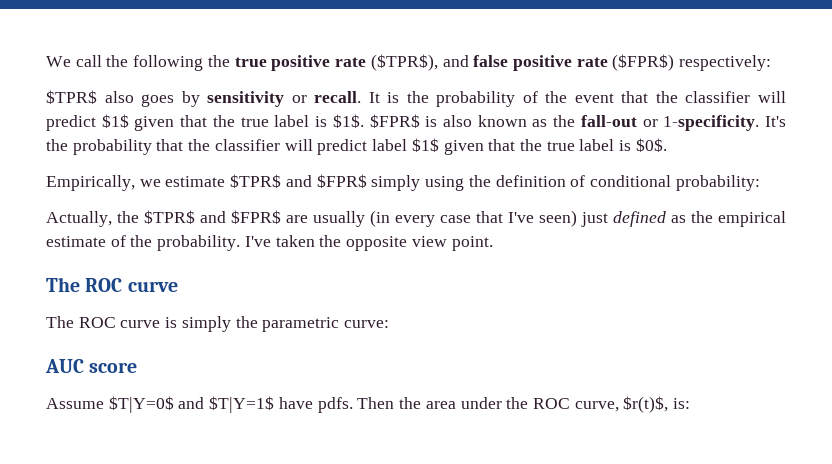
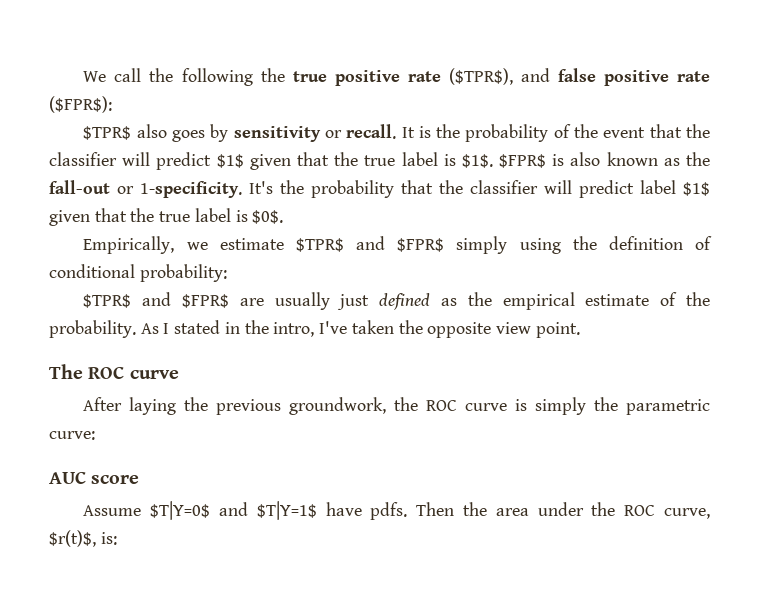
[612,54,772,71] ($FPR$) respectively: -> [49,96,112,113] ($FPR$):
[46,211,139,227] Actually, the -> (227, 273) none
[370,210,577,227] (in every case that I've seen) -> (330, 301) none
(241, 243) none -> [140,320,315,337] As I stated in the intro,
[46,316,74,328] The -> [83,397,419,415] After laying the previous groundwork, the

